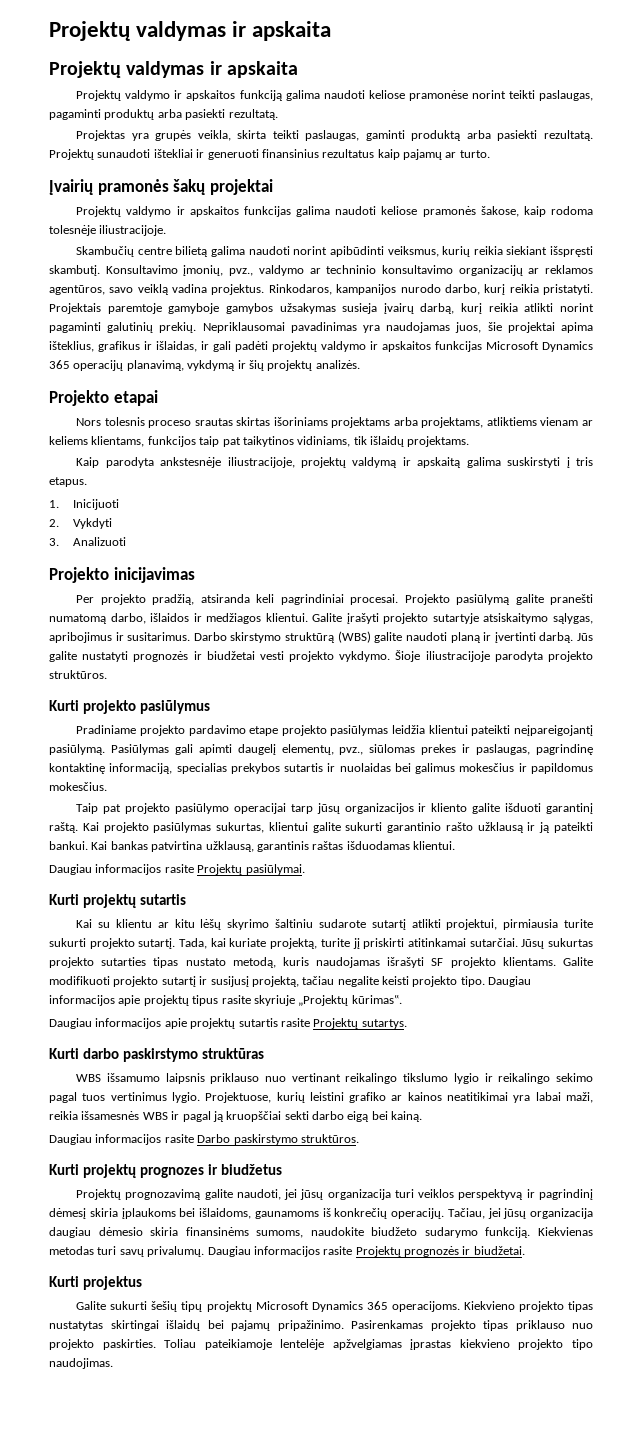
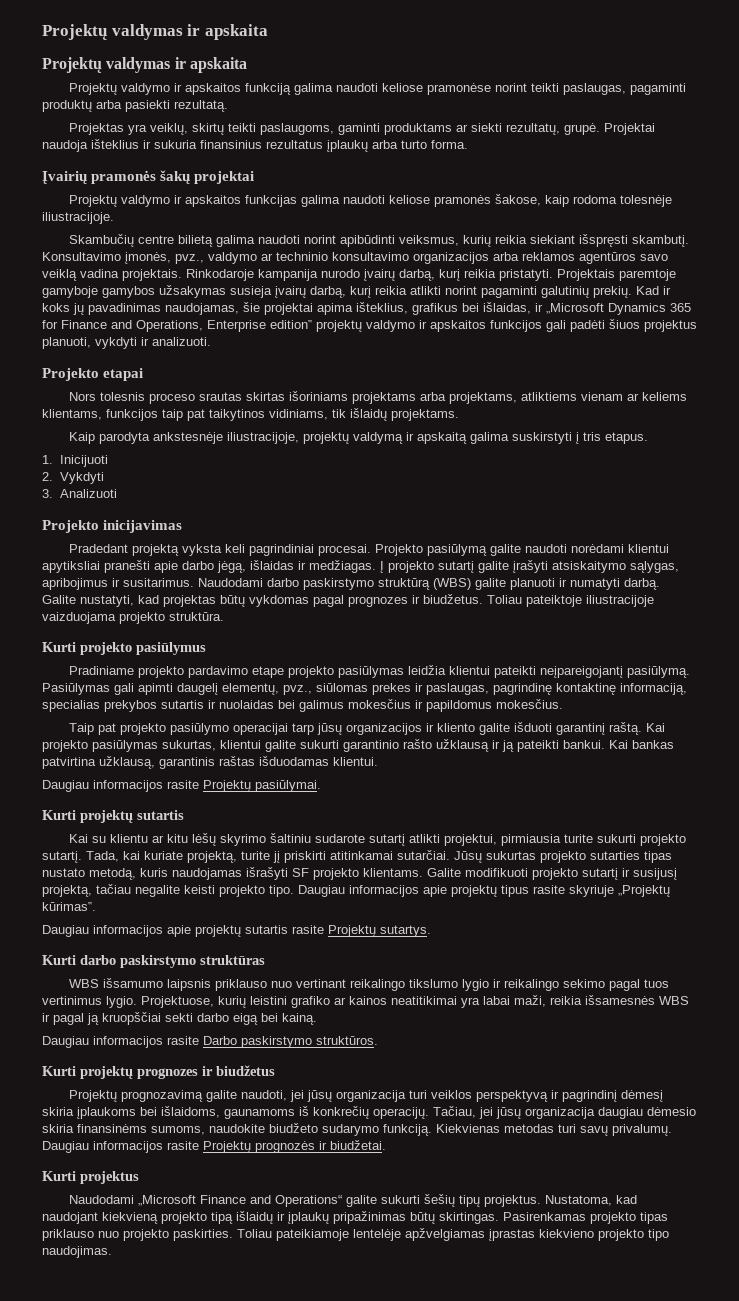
[155,130,593,141] [49,149,490,160] grupės veikla, skirta teikti paslaugas, gaminti produktą arba pasiekti rezultatą. Projektų sunaudoti ištekliai ir generuoti finansinius rezultatus kaip pajamų ar turto. -> [150,123,656,135] [42,139,468,152] veiklų, skirtų teikti paslaugoms, gaminti produktams ar siekti rezultatų, grupė. Projektai naudoja išteklius ir sukuria finansinius rezultatus įplaukų arba turto forma.
[183,265,224,276] įmonių, -> [125,252,171,264] įmonės,
[458,265,593,276] [49,284,480,295] organizacijų ar reklamos agentūros, savo veiklą vadina projektus. Rinkodaros, kampanijos nurodo darbo, -> [413,252,668,264] [42,269,435,281] organizacijos arba reklamos agentūros savo veiklą vadina projektais. Rinkodaroje kampanija nurodo įvairų darbą,
[202,322,482,333] Nepriklausomai pavadinimas yra naudojamas juos, -> [636,286,671,295] [42,303,239,315] Kad ir koks jų pavadinimas naudojamas,
[144,341,152,350] ir -> [462,303,479,312] bei
[213,341,593,352] [49,360,360,371] gali padėti projektų valdymo ir apskaitos funkcijas Microsoft Dynamics 365 operacijų planavimą, vykdymą ir šių projektų analizės. -> [546,303,691,315] [42,319,697,332] [42,337,211,349] „Microsoft Dynamics 365 for Finance and Operations, Enterprise edition‟ projektų valdymo ir apskaitos funkcijos gali padėti šiuos projektus planuoti, vykdyti ir analizuoti.
[76,594,250,605] Per projekto pradžią, atsiranda -> [69,544,223,556] Pradedant projektą vyksta
[549,594,593,605] [49,613,479,624] pranešti numatomą darbo, išlaidos ir medžiagos klientui. Galite įrašyti projekto sutartyje -> [525,544,670,553] [42,560,548,573] naudoti norėdami klientui apytiksliai pranešti apie darbo jėgą, išlaidas ir medžiagas. Į projekto sutartį galite įrašyti
[193,631,594,643] [49,650,593,662] [49,670,107,679] Darbo skirstymo struktūrą (WBS) galite naudoti planą ir įvertinti darbą. Jūs galite nustatyti prognozės ir biudžetai vesti projekto vykdymo. Šioje iliustracijoje parodyta projekto struktūros. -> [198,578,660,590] [42,594,654,607] [42,612,224,624] Naudodami darbo paskirstymo struktūrą (WBS) galite planuoti ir numatyti darbą. Galite nustatyti, kad projektas būtų vykdomas pagal prognozes ir biudžetus. Toliau pateiktoje iliustracijoje vaizduojama projekto struktūra.
[76,1301,593,1312] [49,1320,344,1331] Galite sukurti šešių tipų projektų Microsoft Dynamics 365 operacijoms. Kiekvieno projekto tipas nustatytas skirtingai išlaidų bei pajamų pripažinimo. -> [69,1194,638,1207] [42,1211,499,1224] Naudodami „Microsoft Finance and Operations“ galite sukurti šešių tipų projektus. Nustatoma, kad naudojant kiekvieną projekto tipą išlaidų ir įplaukų pripažinimas būtų skirtingas.

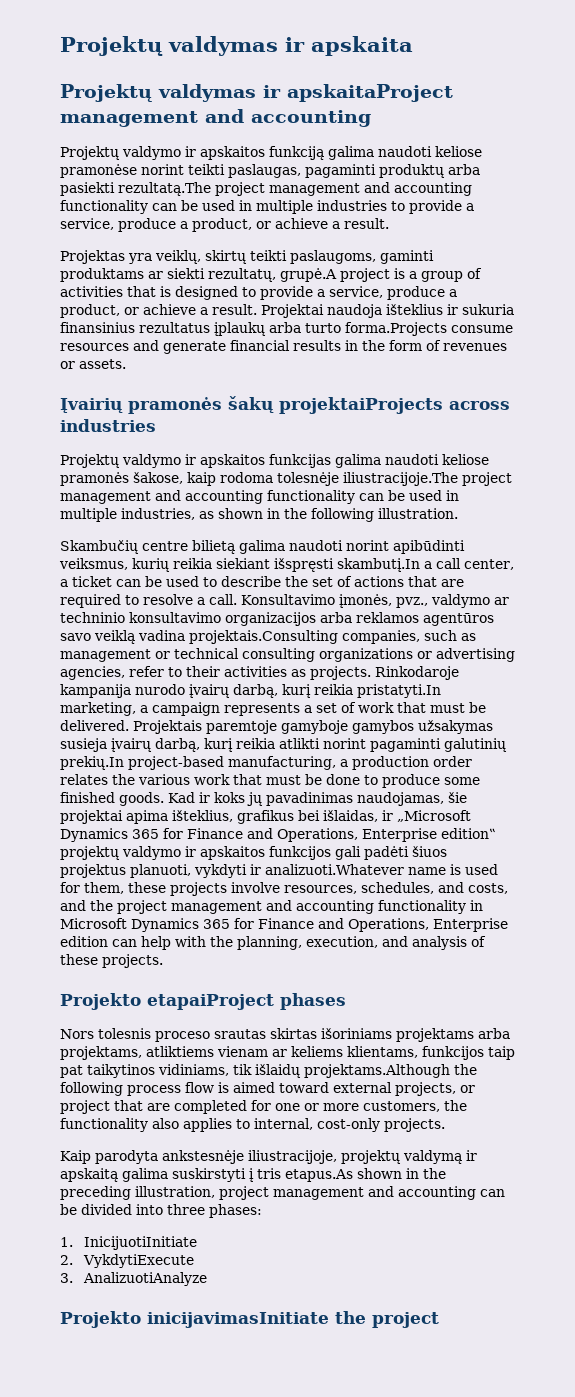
[189,57,247,73] apskaita -> [287,84,453,102] [60,109,371,127] apskaitaProject management and accounting
[174,100,228,112] rezultatą. -> [118,182,472,196] [60,200,474,214] [60,218,389,232] rezultatą.The project management and accounting functionality can be used in multiple industries to provide a service, produce a product, or achieve a result.
[564,123,601,135] grupė. -> [280,268,482,282] [60,286,457,300] [60,304,257,318] grupė.A project is a group of activities that is designed to provide a service, produce a product, or achieve a result.
[431,140,468,149] forma. -> [345,322,513,336] [60,340,507,354] [60,359,126,369] forma.Projects consume resources and generate financial results in the form of revenues or assets.
[194,171,255,184] projektai -> [279,397,510,414] [60,419,156,432] projektaiProjects across industries
[42,212,114,224] iliustracijoje. -> [343,472,512,486] [60,490,459,504] [60,508,458,522] iliustracijoje.The project management and accounting functionality can be used in multiple industries, as shown in the following illustration.
[632,235,690,247] skambutį. -> [337,558,514,572] [60,576,464,587] [60,594,237,608] skambutį.In a call center, a ticket can be used to describe the set of actions that are required to resolve a call.
[122,269,182,281] projektais. -> [189,630,476,644] [60,648,515,662] [60,666,371,680] projektais.Consulting companies, such as management or technical consulting organizations or advertising agencies, refer to their activities as projects.
[499,269,553,281] pristatyti. -> [357,684,441,698] [60,702,486,716] [60,720,129,731] pristatyti.In marketing, a campaign represents a set of work that must be delivered.
[593,286,632,298] prekių. -> [60,756,472,770] [60,774,480,788] [60,792,164,806] prekių.In project-based manufacturing, a production order relates the various work that must be done to produce some finished goods.
[152,337,211,346] [42,368,144,381] analizuoti. // Projekto etapai -> [265,864,498,875] [60,882,508,896] [60,900,483,914] [60,918,508,932] [60,936,486,950] [60,954,163,968] [60,993,346,1010] analizuoti.Whatever name is used for them, these projects involve resources, schedules, and costs, and the project management and accounting functionality in Microsoft Dynamics 365 for Finance and Operations, Enterprise edition can help with the planning, execution, and analysis of these projects. // Projekto etapaiProject phases
[391,409,459,421] projektams. -> [304,1064,477,1078] [60,1082,475,1096] [60,1100,467,1114] [60,1118,445,1132] projektams.Although the following process flow is aimed toward external projects, or project that are completed for one or more customers, the functionality also applies to internal, cost-only projects.
[605,432,649,444] etapus. -> [285,1168,446,1182] [60,1186,505,1200] [60,1204,262,1218] etapus.As shown in the preceding illustration, project management and accounting can be divided into three phases:
[60,455,109,467] Inicijuoti -> [84,1236,198,1250] InicijuotiInitiate
[60,472,105,484] Vykdyti -> [83,1254,195,1268] VykdytiExecute
[60,489,118,498] [42,520,183,533] [69,544,670,556] [42,560,679,573] [42,578,660,590] [42,594,654,607] [42,612,224,624] [42,642,206,655] [69,665,691,678] [42,683,687,695] [42,699,563,712] [69,722,666,735] [42,739,674,752] [42,756,378,769] [42,780,321,792] [42,810,184,823] [69,833,687,846] [42,850,672,863] [42,867,677,880] [42,884,670,897] [42,902,96,911] [42,925,431,937] [42,955,265,968] [69,978,670,991] [42,995,689,1008] [42,1012,317,1025] [42,1036,378,1048] [42,1065,275,1079] [69,1090,664,1102] [42,1106,696,1119] [42,1123,672,1136] [42,1140,386,1153] [42,1171,139,1184] [69,1194,638,1207] [42,1211,668,1224] [42,1228,669,1241] [42,1246,112,1258] Analizuoti // Projekto inicijavimas // Pradedant projektą vyksta keli pagrindiniai procesai. Projekto pasiūlymą galite naudoti norėdami klientui apytiksliai pranešti apie darbo jėgą, išlaidas ir medžiagas. Į projekto sutartį galite įrašyti atsiskaitymo sąlygas, apribojimus ir susitarimus. Naudodami darbo paskirstymo struktūrą (WBS) galite planuoti ir numatyti darbą. Galite nustatyti, kad projektas būtų vykdomas pagal prognozes ir biudžetus. Toliau pateiktoje iliustracijoje vaizduojama projekto struktūra. // Kurti projekto pasiūlymus // Pradiniame projekto pardavimo etape projekto pasiūlymas leidžia klientui pateikti neįpareigojantį pasiūlymą. Pasiūlymas gali apimti daugelį elementų, pvz., siūlomas prekes ir paslaugas, pagrindinę kontaktinę informaciją, specialias prekybos sutartis ir nuolaidas bei galimus mokesčius ir papildomus mokesčius. // Taip pat projekto pasiūlymo operacijai tarp jūsų organizacijos ir kliento galite išduoti garantinį raštą. Kai projekto pasiūlymas sukurtas, klientui galite sukurti garantinio rašto užklausą ir ją pateikti bankui. Kai bankas patvirtina užklausą, garantinis raštas išduodamas klientui. // Daugiau informacijos rasite Projektų pasiūlymai. // Kurti projektų sutartis // Kai su klientu ar kitu lėšų skyrimo šaltiniu sudarote sutartį atlikti projektui, pirmiausia turite sukurti projekto sutartį. Tada, kai kuriate projektą, turite jį priskirti atitinkamai sutarčiai. Jūsų sukurtas projekto sutarties tipas nustato metodą, kuris naudojamas išrašyti SF projekto klientams. Galite modifikuoti projekto sutartį ir susijusį projektą, tačiau negalite keisti projekto tipo. Daugiau informacijos apie projektų tipus rasite skyriuje „Projektų kūrimas‟. // Daugiau informacijos apie projektų sutartis rasite Projektų sutartys. // Kurti darbo paskirstymo struktūras // WBS išsamumo laipsnis priklauso nuo vertinant reikalingo tikslumo lygio ir reikalingo sekimo pagal tuos vertinimus lygio. Projektuose, kurių leistini grafiko ar kainos neatitikimai yra labai maži, reikia išsamesnės WBS ir pagal ją kruopščiai sekti darbo eigą bei kainą. // Daugiau informacijos rasite Darbo paskirstymo struktūros. // Kurti projektų prognozes ir biudžetus // Projektų prognozavimą galite naudoti, jei jūsų organizacija turi veiklos perspektyvą ir pagrindinį dėmesį skiria įplaukoms bei išlaidoms, gaunamoms iš konkrečių operacijų. Tačiau, jei jūsų organizacija daugiau dėmesio skiria finansinėms sumoms, naudokite biudžeto sudarymo funkciją. Kiekvienas metodas turi savų privalumų. Daugiau informacijos rasite Projektų prognozės ir biudžetai. // Kurti projektus // Naudodami „Microsoft Finance and Operations“ galite sukurti šešių tipų projektus. Nustatoma, kad naudojant kiekvieną projekto tipą išlaidų ir įplaukų pripažinimas būtų skirtingas. Pasirenkamas projekto tipas priklauso nuo projekto paskirties. Toliau pateikiamoje lentelėje apžvelgiamas įprastas kiekvieno projekto tipo naudojimas. -> [83,1272,208,1286] [60,1311,439,1328] AnalizuotiAnalyze // Projekto inicijavimasInitiate the project

